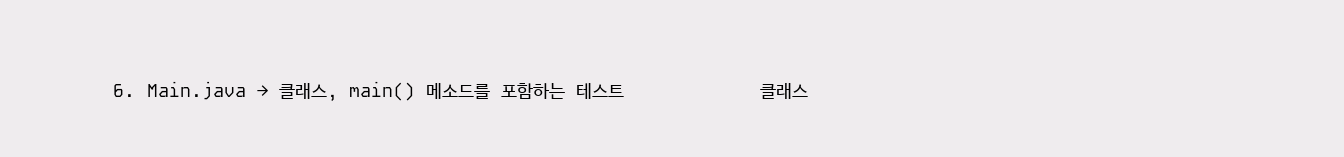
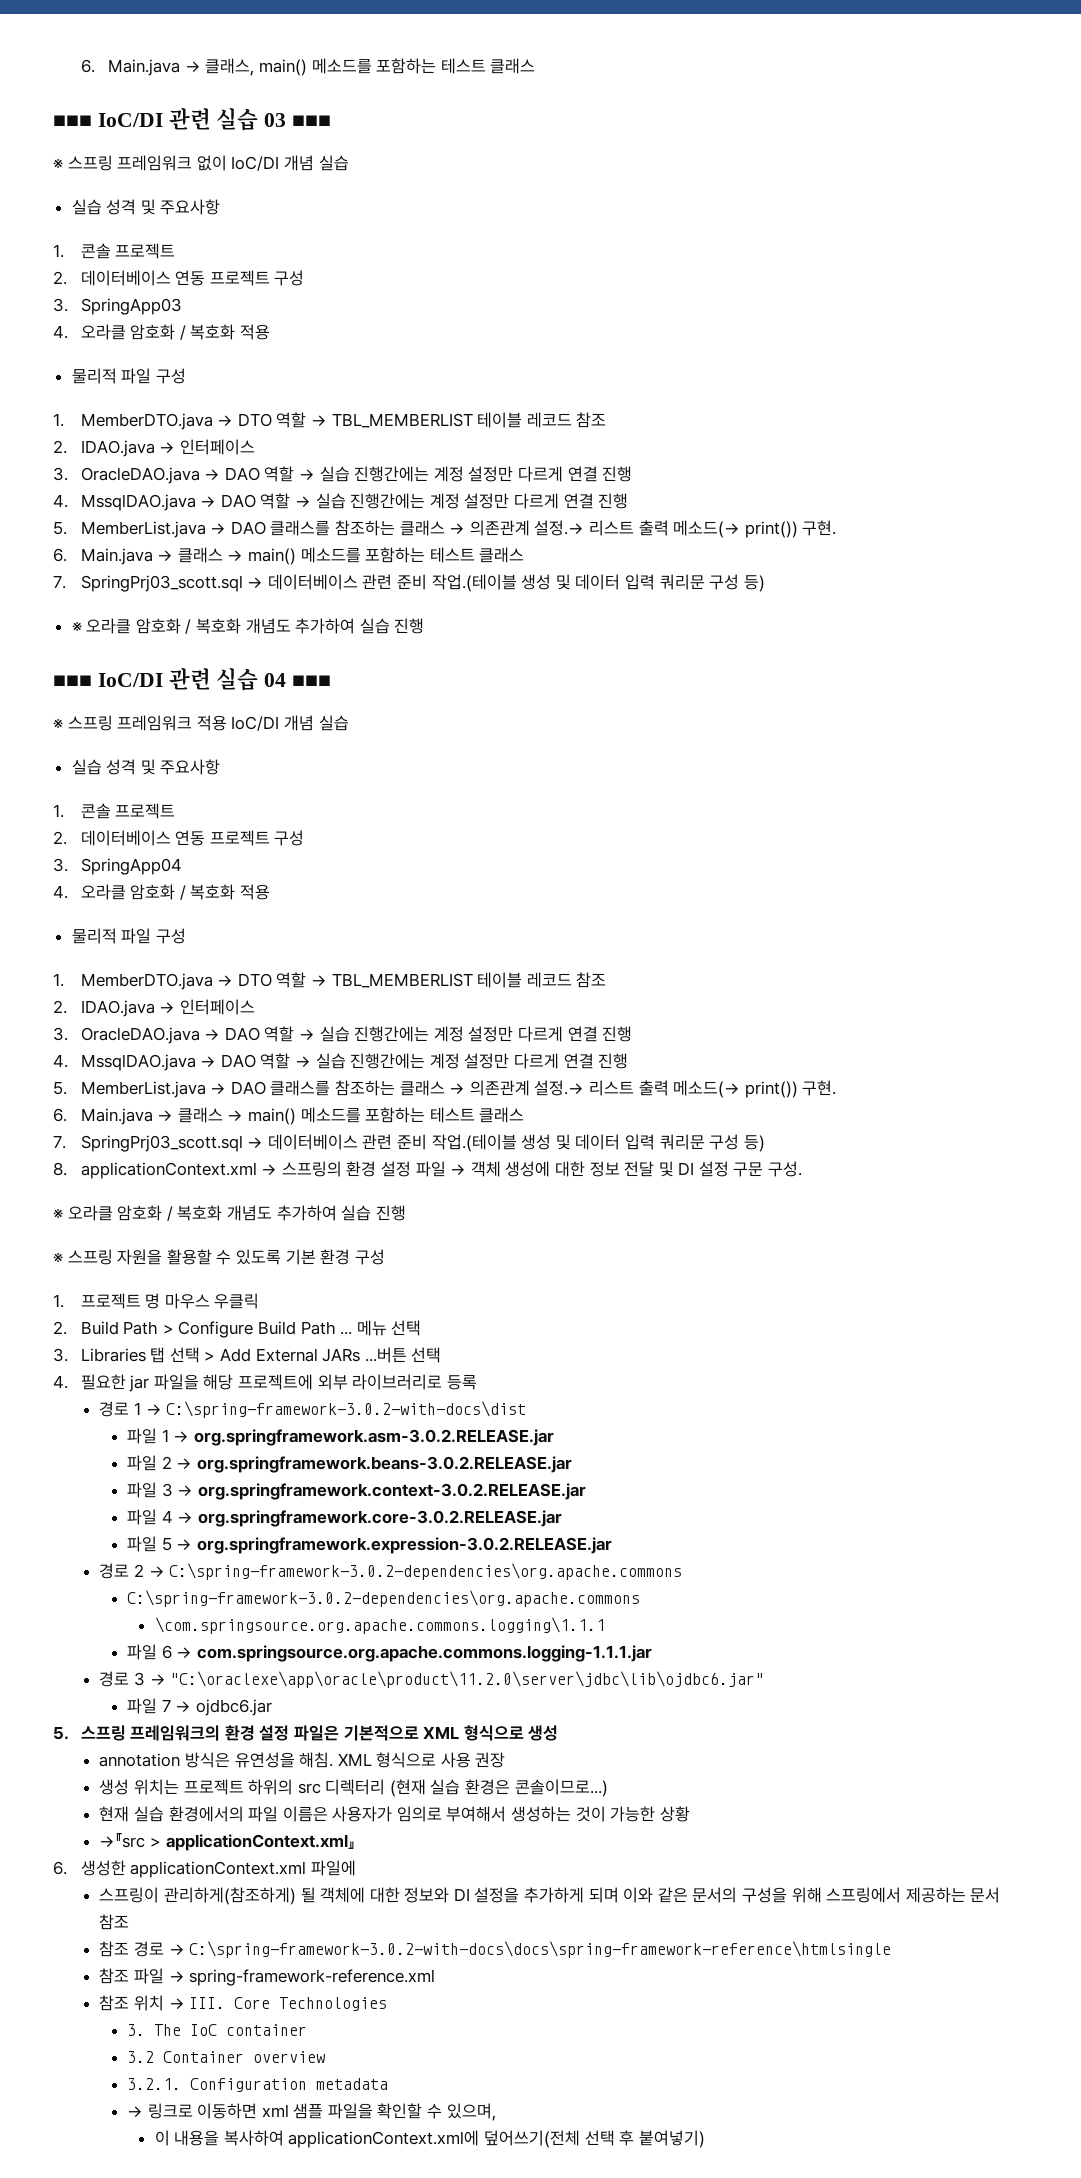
(808, 91) none -> [53,108,332,131] [53,155,349,171] [71,199,221,215] [53,243,176,259] [53,270,305,286] [53,298,182,315] [53,324,270,340] [71,368,186,384] [53,412,607,430] [53,439,255,457] [53,466,633,484] [53,493,629,511] [53,520,837,538] [53,547,525,565] [53,574,765,592] [71,618,425,634] [53,668,332,691] [53,715,349,731] [71,759,221,775] [53,803,176,819] [53,830,305,846] [53,858,182,875] [53,884,270,900] [71,928,186,944] [53,972,607,990] [53,999,255,1017] [53,1026,633,1044] [53,1053,629,1071] [53,1080,837,1098] [53,1107,525,1125] [53,1134,765,1152] [53,1161,803,1179] [53,1205,406,1221] [53,1249,385,1265] [53,1293,260,1309] [53,1320,422,1338] [53,1347,442,1363] [53,1374,477,1392] [99,1401,527,1418] [126,1428,554,1446] [126,1455,572,1473] [126,1482,586,1500] [126,1509,562,1527] [126,1536,612,1554] [99,1563,683,1580] [126,1590,640,1607] [154,1617,605,1634] [126,1644,652,1662] [99,1671,765,1688] [126,1698,272,1716] [53,1725,559,1741] [99,1752,506,1768] [99,1779,608,1797] [99,1806,690,1822] [99,1833,355,1851] [53,1860,356,1878] [99,1887,1001,1905] [99,1914,130,1930] [99,1941,892,1958] [99,1968,436,1986] [99,1995,388,2011] [126,2024,307,2036] [126,2051,325,2063] [126,2078,388,2092] [126,2103,496,2121] [154,2130,705,2148] // ■■■ IoC/DI 관련 실습 03 ■■■ // ※ 스프링 프레임워크 없이 IoC/DI 개념 실습 // 실습 성격 및 주요사항 // 1. 콘솔 프로젝트 // 2. 데이터베이스 연동 프로젝트 구성 // 3. SpringApp03 // 4. 오라클 암호화 / 복호화 적용 // 물리적 파일 구성 // 1. MemberDTO.java → DTO 역할 → TBL_MEMBERLIST 테이블 레코드 참조 // 2. IDAO.java → 인터페이스 // 3. OracleDAO.java → DAO 역할 → 실습 진행간에는 계정 설정만 다르게 연결 진행 // 4. MssqlDAO.java → DAO 역할 → 실습 진행간에는 계정 설정만 다르게 연결 진행 // 5. MemberList.java → DAO 클래스를 참조하는 클래스 → 의존관계 설정.→ 리스트 출력 메소드(→ print()) 구현. // 6. Main.java → 클래스 → main() 메소드를 포함하는 테스트 클래스 // 7. SpringPrj03_scott.sql → 데이터베이스 관련 준비 작업.(테이블 생성 및 데이터 입력 쿼리문 구성 등) // ※ 오라클 암호화 / 복호화 개념도 추가하여 실습 진행 // ■■■ IoC/DI 관련 실습 04 ■■■ // ※ 스프링 프레임워크 적용 IoC/DI 개념 실습 // 실습 성격 및 주요사항 // 1. 콘솔 프로젝트 // 2. 데이터베이스 연동 프로젝트 구성 // 3. SpringApp04 // 4. 오라클 암호화 / 복호화 적용 // 물리적 파일 구성 // 1. MemberDTO.java → DTO 역할 → TBL_MEMBERLIST 테이블 레코드 참조 // 2. IDAO.java → 인터페이스 // 3. OracleDAO.java → DAO 역할 → 실습 진행간에는 계정 설정만 다르게 연결 진행 // 4. MssqlDAO.java → DAO 역할 → 실습 진행간에는 계정 설정만 다르게 연결 진행 // 5. MemberList.java → DAO 클래스를 참조하는 클래스 → 의존관계 설정.→ 리스트 출력 메소드(→ print()) 구현. // 6. Main.java → 클래스 → main() 메소드를 포함하는 테스트 클래스 // 7. SpringPrj03_scott.sql → 데이터베이스 관련 준비 작업.(테이블 생성 및 데이터 입력 쿼리문 구성 등) // 8. applicationContext.xml → 스프링의 환경 설정 파일 → 객체 생성에 대한 정보 전달 및 DI 설정 구문 구성. // ※ 오라클 암호화 / 복호화 개념도 추가하여 실습 진행 // ※ 스프링 자원을 활용할 수 있도록 기본 환경 구성 // 1. 프로젝트 명 마우스 우클릭 // 2. Build Path > Configure Build Path ... 메뉴 선택 // 3. Libraries 탭 선택 > Add External JARs ...버튼 선택 // 4. 필요한 jar 파일을 해당 프로젝트에 외부 라이브러리로 등록 // 경로 1 → C:\spring-framework-3.0.2-with-docs\dist // 파일 1 → org.springframework.asm-3.0.2.RELEASE.jar // 파일 2 → org.springframework.beans-3.0.2.RELEASE.jar // 파일 3 → org.springframework.context-3.0.2.RELEASE.jar // 파일 4 → org.springframework.core-3.0.2.RELEASE.jar // 파일 5 → org.springframework.expression-3.0.2.RELEASE.jar // 경로 2 → C:\spring-framework-3.0.2-dependencies\org.apache.commons // C:\spring-framework-3.0.2-dependencies\org.apache.commons // \com.springsource.org.apache.commons.logging\1.1.1 // 파일 6 → com.springsource.org.apache.commons.logging-1.1.1.jar // 경로 3 → "C:\oraclexe\app\oracle\product\11.2.0\server\jdbc\lib\ojdbc6.jar" // 파일 7 → ojdbc6.jar // 5. 스프링 프레임워크의 환경 설정 파일은 기본적으로 XML 형식으로 생성 // annotation 방식은 유연성을 해침. XML 형식으로 사용 권장 // 생성 위치는 프로젝트 하위의 src 디렉터리 (현재 실습 환경은 콘솔이므로...) // 현재 실습 환경에서의 파일 이름은 사용자가 임의로 부여해서 생성하는 것이 가능한 상황 // →『src > applicationContext.xml』 // 6. 생성한 applicationContext.xml 파일에 // 스프링이 관리하게(참조하게) 될 객체에 대한 정보와 DI 설정을 추가하게 되며 이와 같은 문서의 구성을 위해 스프링에서 제공하는 문서 참조 // 참조 경로 → C:\spring-framework-3.0.2-with-docs\docs\spring-framework-reference\htmlsingle // 참조 파일 → spring-framework-reference.xml // 참조 위치 → III. Core Technologies // 3. The IoC container // 3.2 Container overview // 3.2.1. Configuration metadata // → 링크로 이동하면 xml 샘플 파일을 확인할 수 있으며, // 이 내용을 복사하여 applicationContext.xml에 덮어쓰기(전체 선택 후 붙여넣기)

